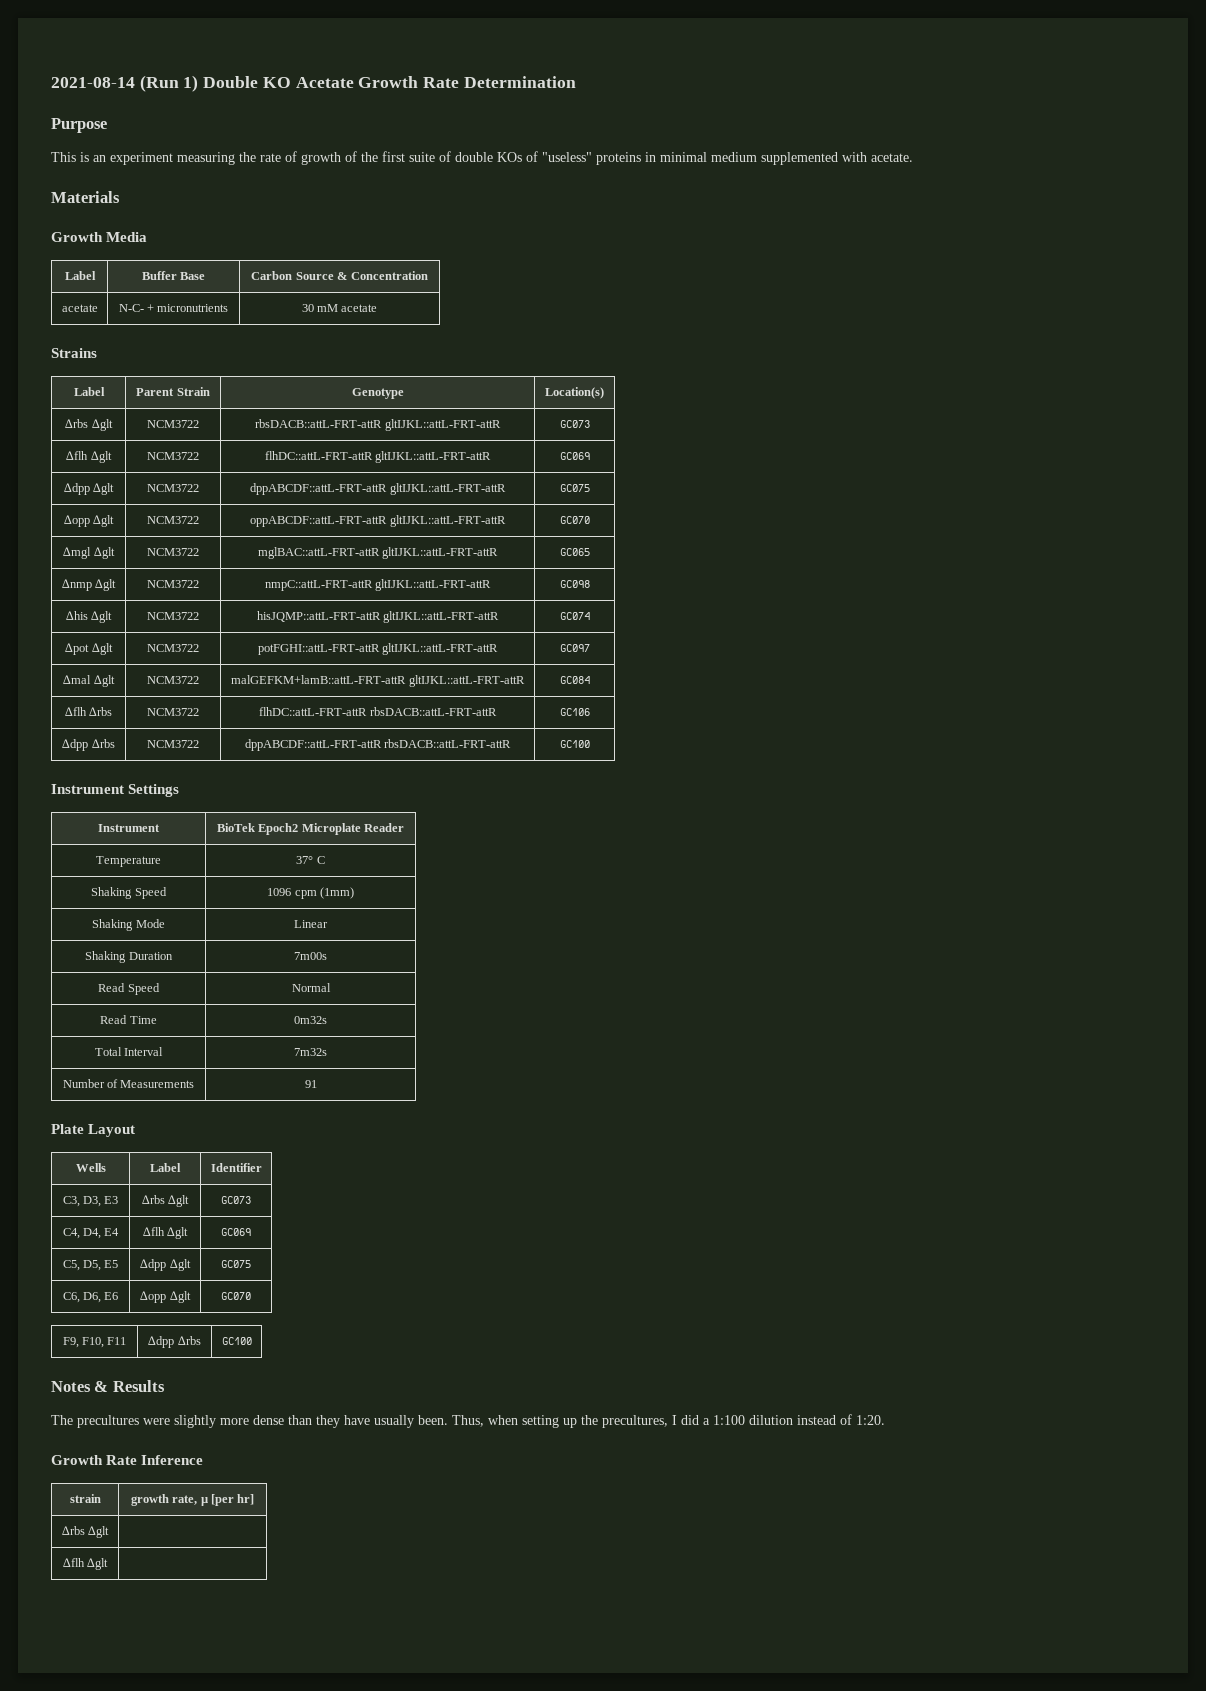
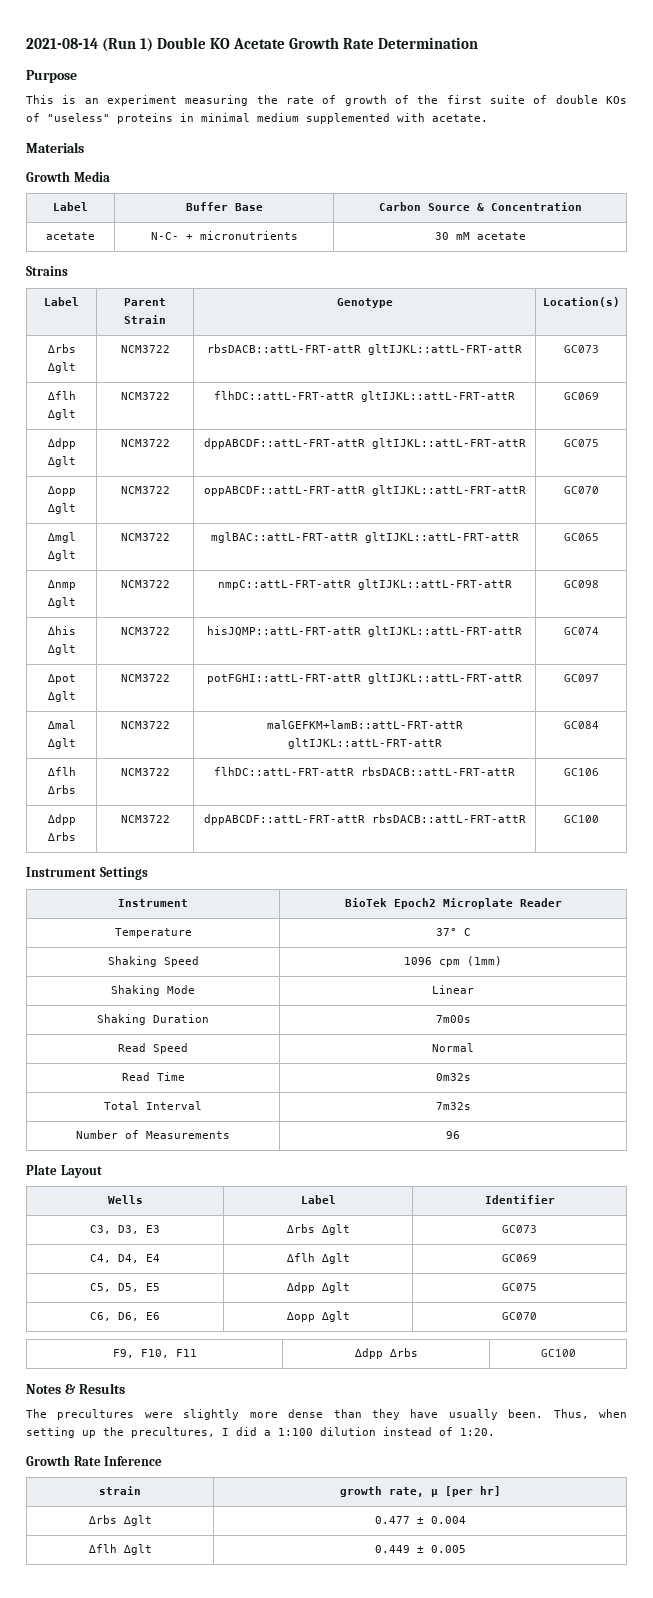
[304,1080,317,1088] 91 -> [446,1131,460,1139] 96
[62,1558,109,1570] // ∆flh ∆glt | -> [374,1516,466,1524] [87,1544,152,1555] [374,1545,466,1553] 0.477 ± 0.004 // ∆flh ∆glt | 0.449 ± 0.005

